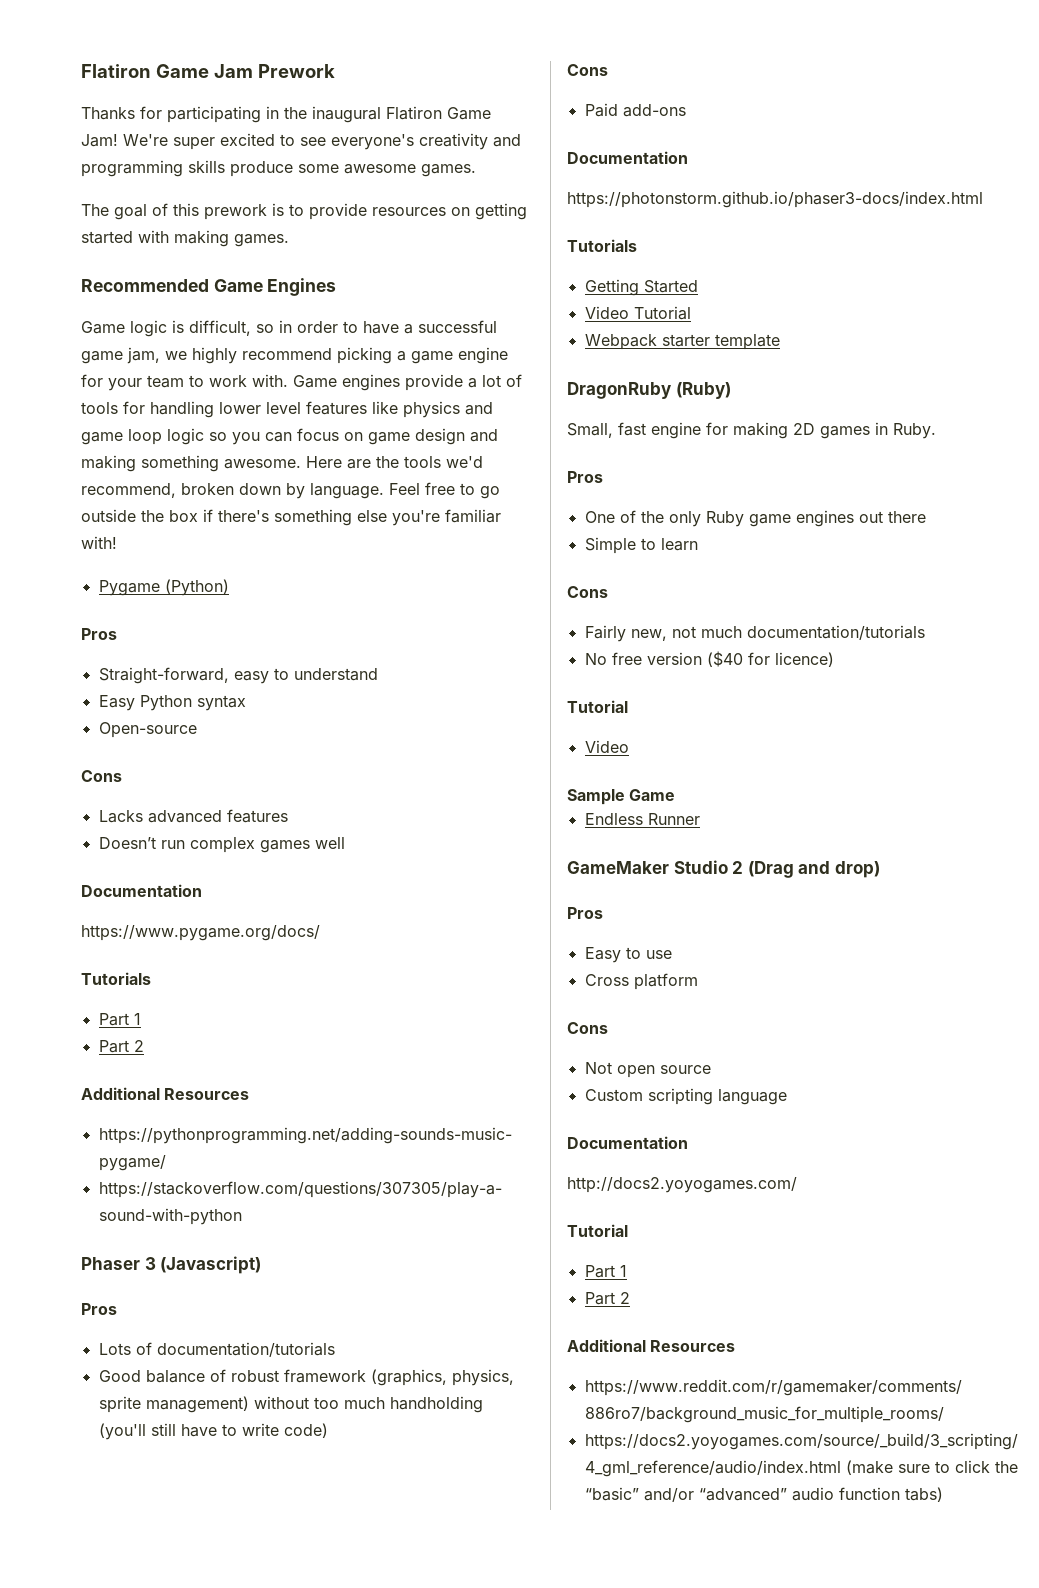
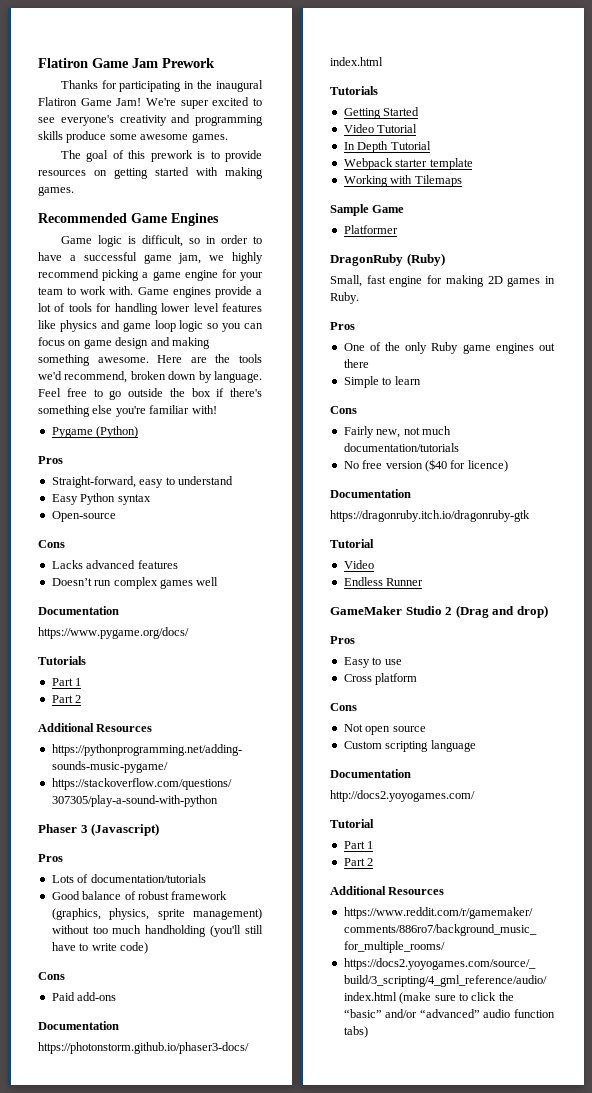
(691, 313) none -> [343,141,431,153] // In Depth Tutorial
(780, 342) none -> [343,175,462,187] [330,204,405,216] [343,225,398,234] // Working with Tilemaps // Sample Game // Platformer
(834, 659) none -> [330,489,411,498] [330,510,530,522] // Documentation // https://dragonruby.itch.io/dragonruby-gtk
[567,789,676,805] // Sample Game -> (374, 564) none

